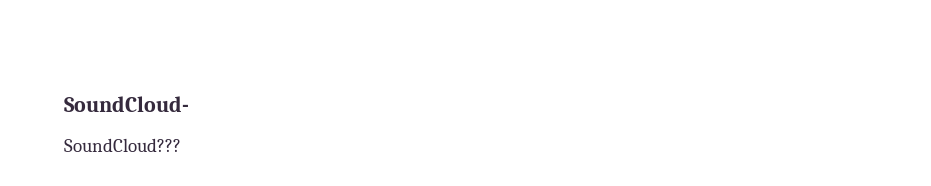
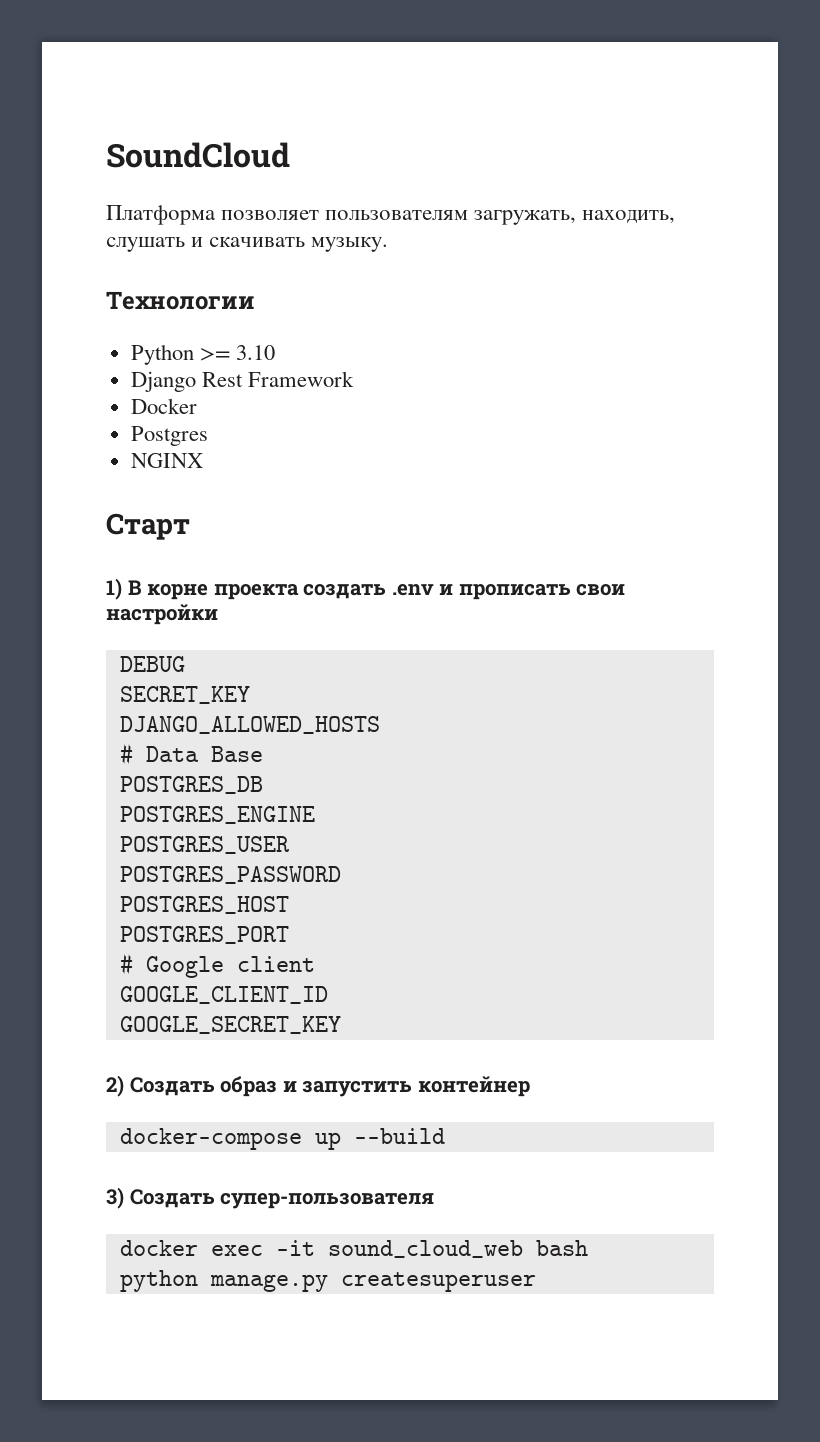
[64,96,189,112] [64,138,181,152] SoundCloud- // SoundCloud??? -> [106,142,290,168] [106,205,676,225] [106,237,389,252] [106,291,255,310] [130,344,275,365] [130,371,354,392] [130,398,197,414] [130,426,208,446] [130,453,203,468] [106,513,190,540] [106,578,626,600] [106,604,218,625] [119,656,185,672] [119,686,250,704] [119,716,380,734] [119,743,263,765] [119,776,263,794] [119,806,315,824] [119,836,290,854] [119,866,341,884] [119,896,289,914] [119,926,289,944] [119,953,315,978] [119,986,328,1004] [119,1016,341,1034] [106,1075,530,1097] [119,1128,445,1150] [106,1187,435,1209] [119,1240,588,1258] [119,1270,536,1292] SoundCloud // Платформа позволяет пользователям загружать, находить, слушать и скачивать музыку. // Технологии // Python >= 3.10 // Django Rest Framework // Docker // Postgres // NGINX // Старт // 1) В корне проекта создать .env и прописать свои настройки // DEBUG // SECRET_KEY // DJANGO_ALLOWED_HOSTS // # Data Base // POSTGRES_DB // POSTGRES_ENGINE // POSTGRES_USER // POSTGRES_PASSWORD // POSTGRES_HOST // POSTGRES_PORT // # Google client // GOOGLE_CLIENT_ID // GOOGLE_SECRET_KEY // 2) Создать образ и запустить контейнер // docker-compose up --build // 3) Создать супер-пользователя // docker exec -it sound_cloud_web bash // python manage.py createsuperuser

